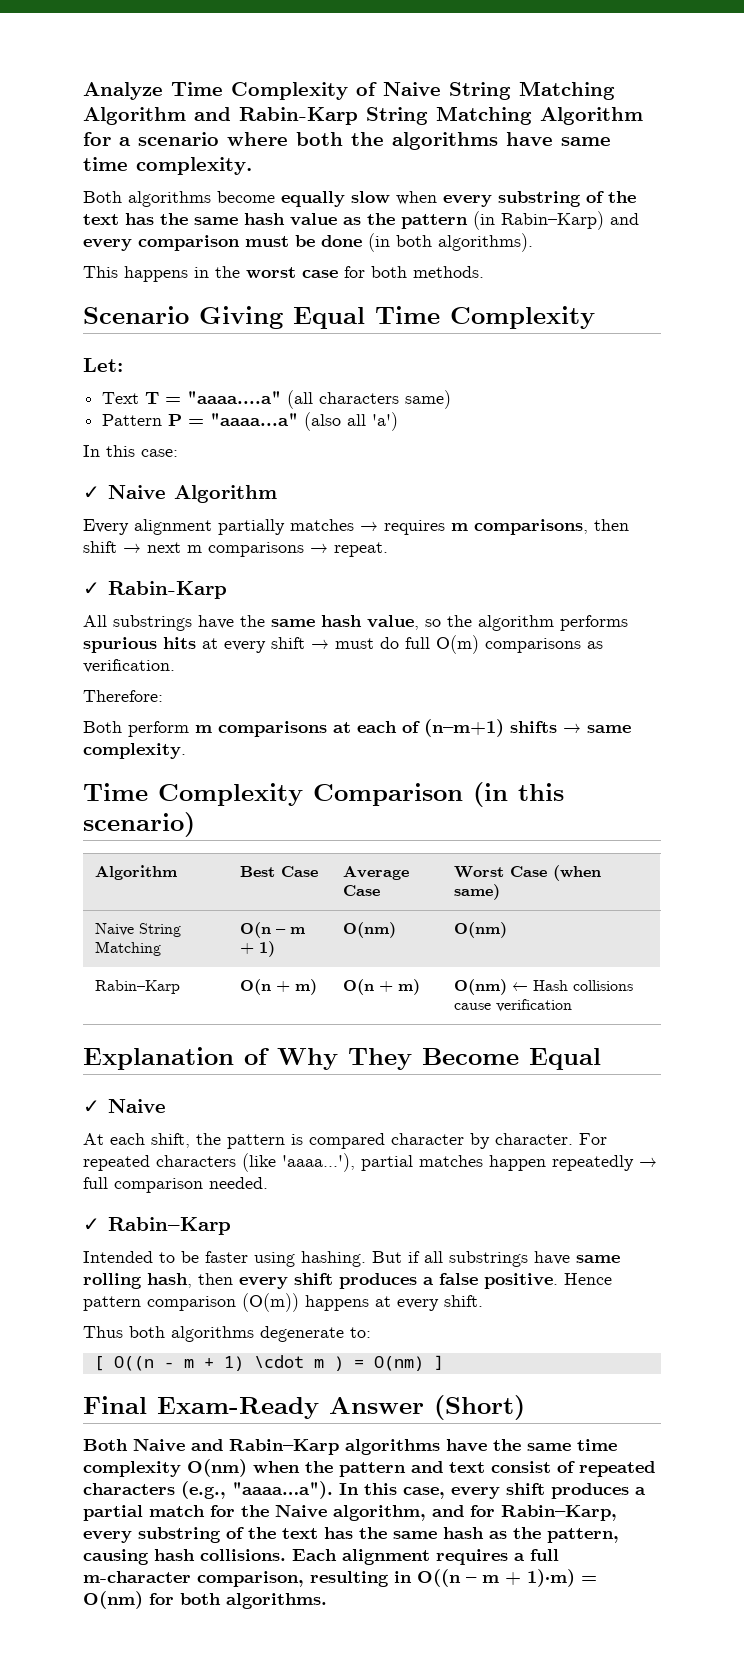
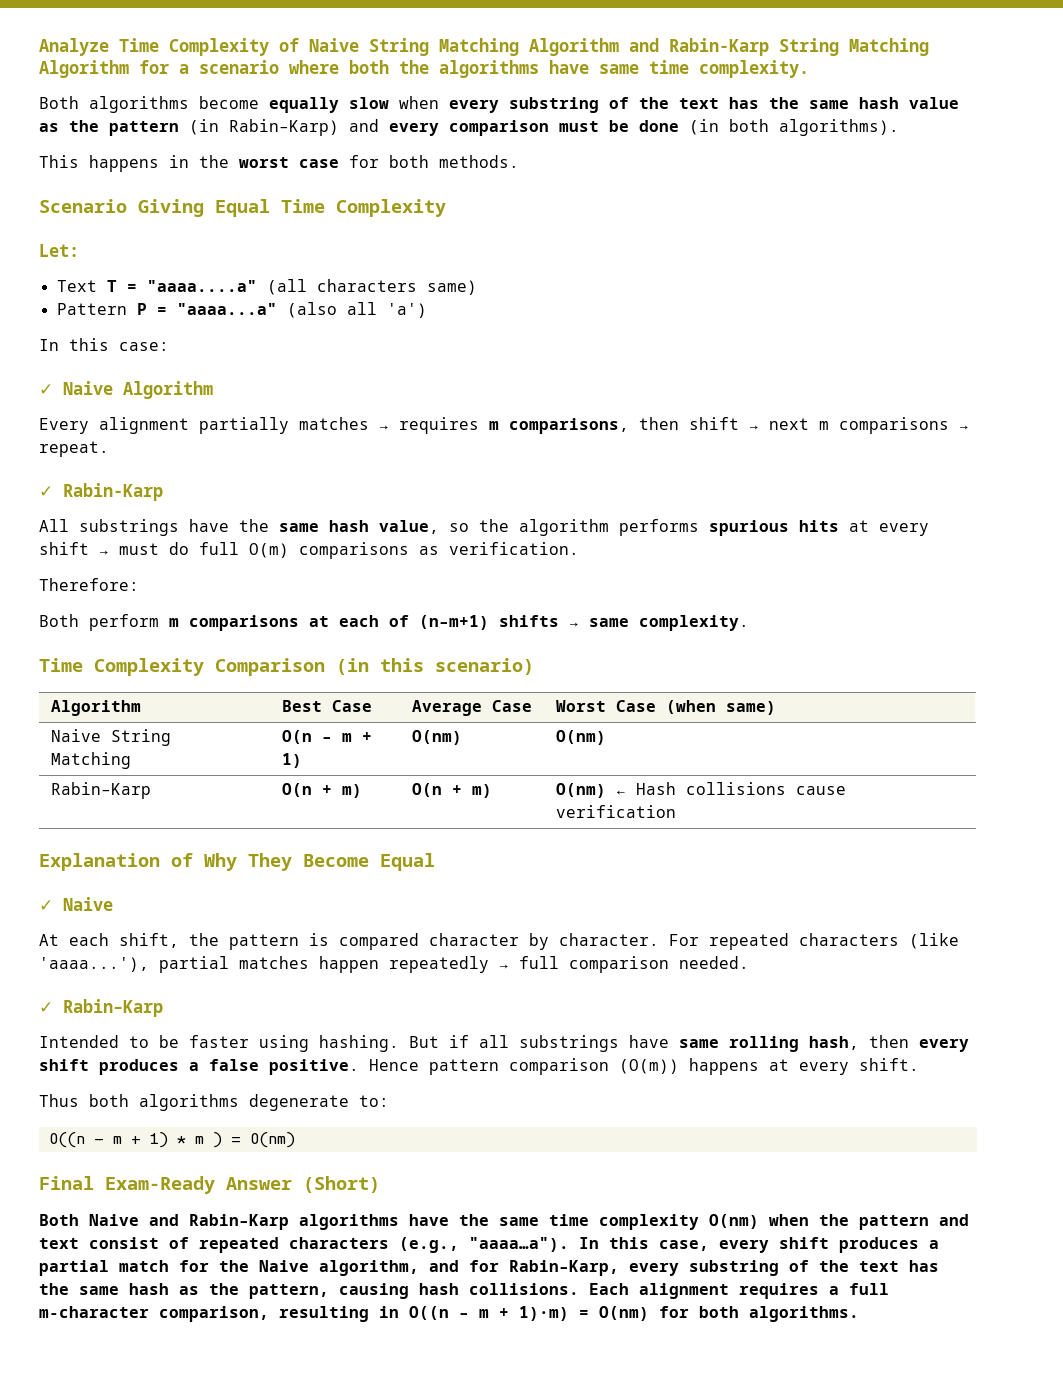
[93,1356,104,1371] [ -> (389, 1101) none
[253,1355,304,1368] \cdot -> [176,1136,186,1144] *
[433,1355,444,1370] ] -> (295, 1140) none

